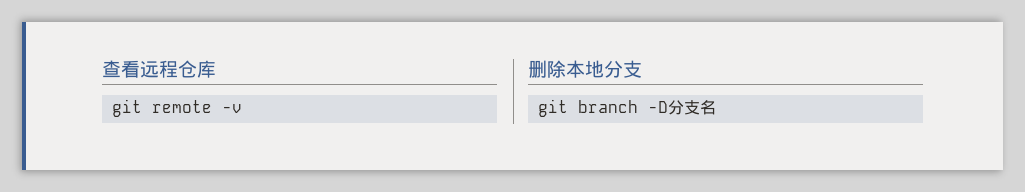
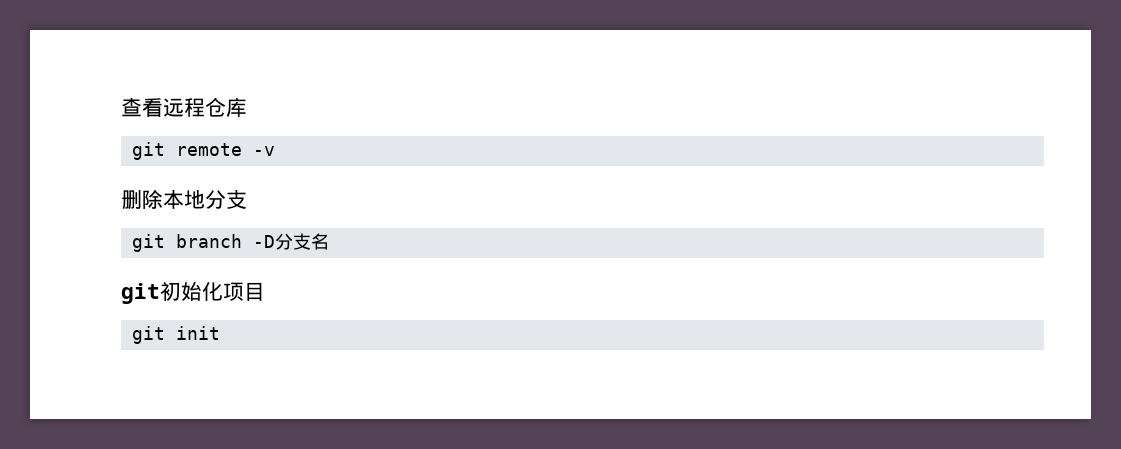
(716, 107) none -> [121,281,265,304] [131,326,220,344] // git初始化项目 // git init

